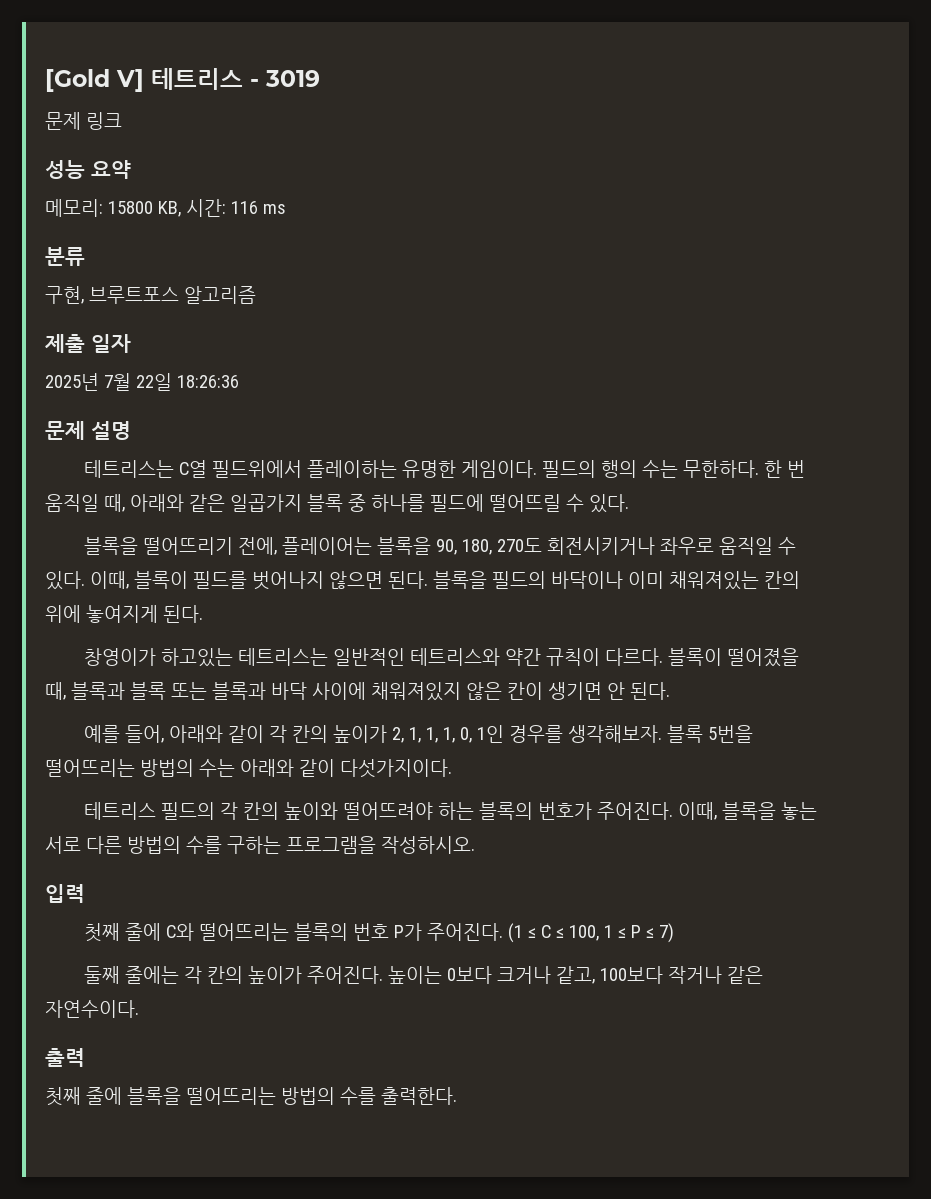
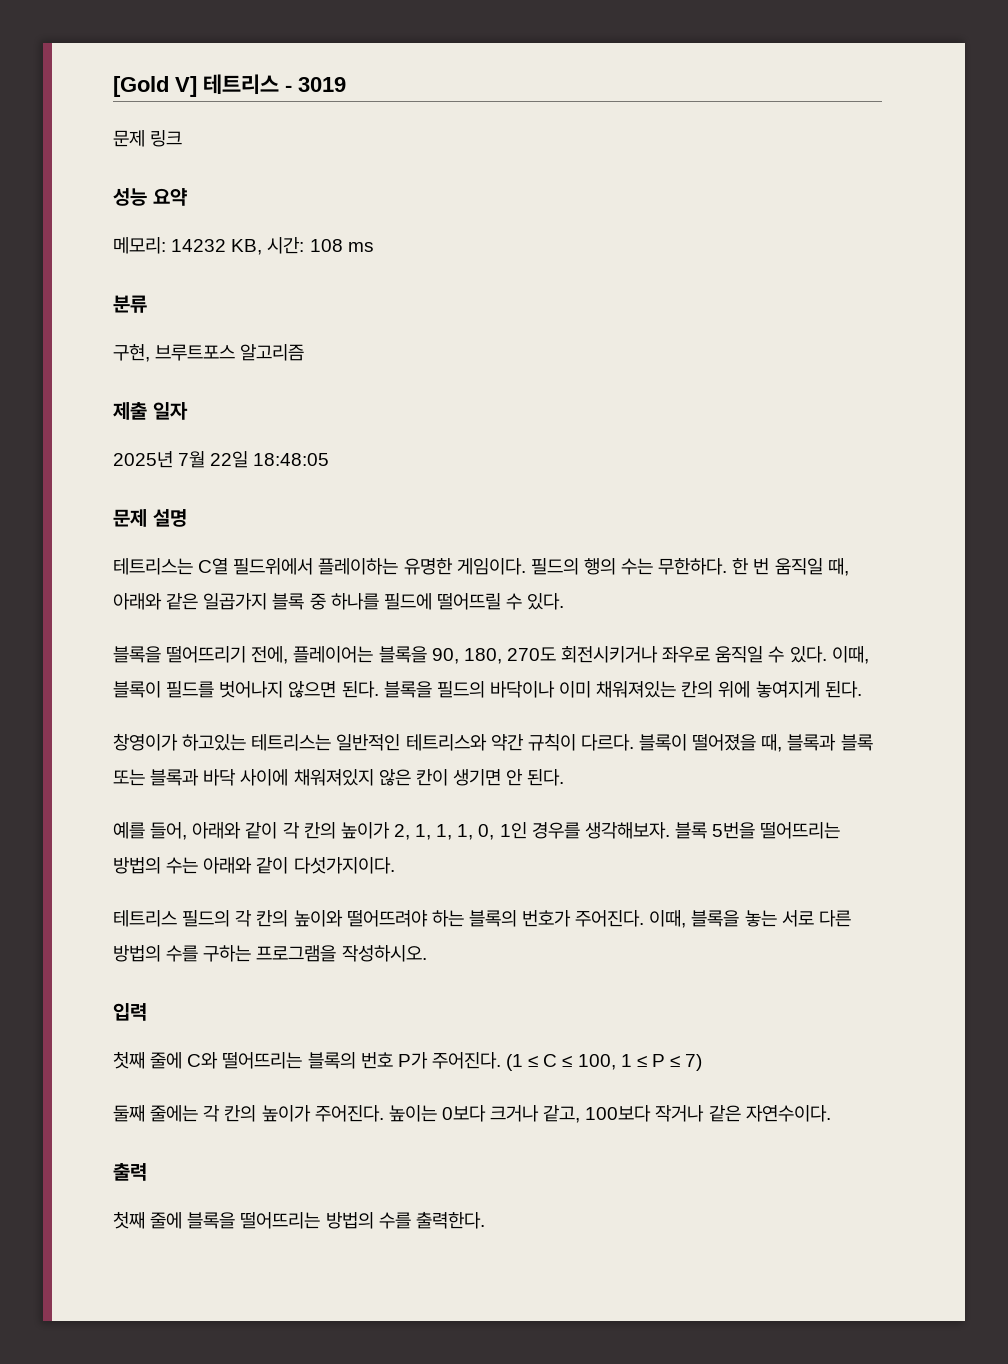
[107,201,153,214] 15800 -> [171,239,227,252] 14232
[230,201,258,214] 116 -> [309,239,343,252] 108
[176,375,239,388] 18:26:36 -> [253,453,330,466] 18:48:05

